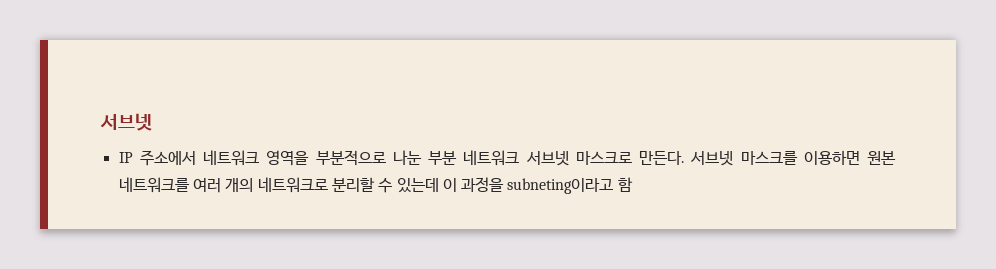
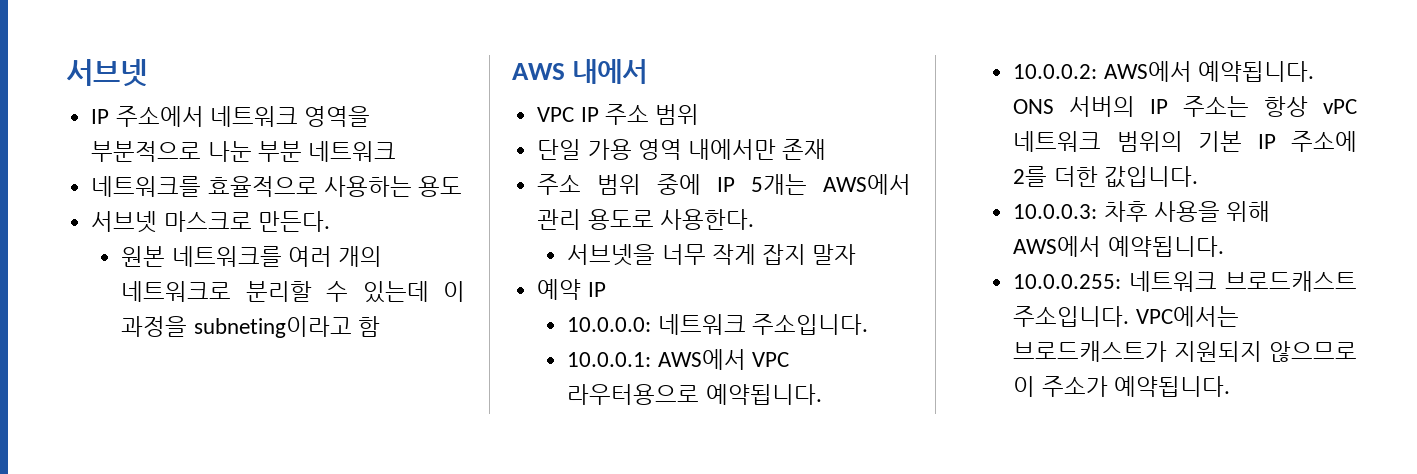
(520, 158) none -> [91,176,462,197] // 네트워크를 효율적으로 사용하는 용도 //
[690,150,860,166] 서브넷 마스크를 이용하면 -> (330, 221) //
(633, 184) none -> [512,59,648,84] [537,104,699,125] [537,139,827,160] [537,174,911,195] [537,209,754,230] [567,244,857,266] [537,279,606,300] [567,314,868,335] [567,349,789,370] [567,384,822,405] [1013,61,1314,82] [1013,96,1357,117] [1013,131,1357,152] [1013,166,1198,188] [1013,201,1271,222] [1013,236,1224,257] [1013,271,1357,292] [1013,306,1239,327] [1013,341,1357,362] [1013,376,1230,397] // AWS 내에서 // VPC IP 주소 범위 // 단일 가용 영역 내에서만 존재 // 주소 범위 중에 IP 5개는 AWS에서 관리 용도로 사용한다. // 서브넷을 너무 작게 잡지 말자 // 예약 IP // 10.0.0.0: 네트워크 주소입니다. // 10.0.0.1: AWS에서 VPC 라우터용으로 예약됩니다. // 10.0.0.2: AWS에서 예약됩니다. ONS 서버의 IP 주소는 항상 vPC 네트워크 범위의 기본 IP 주소에 2를 더한 값입니다. // 10.0.0.3: 차후 사용을 위해 AWS에서 예약됩니다. // 10.0.0.255: 네트워크 브로드캐스트 주소입니다. VPC에서는 브로드캐스트가 지원되지 않으므로 이 주소가 예약됩니다.

